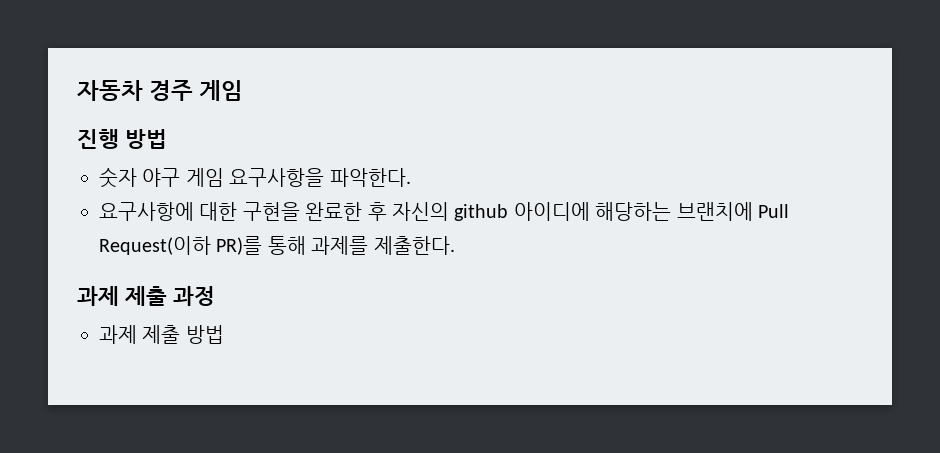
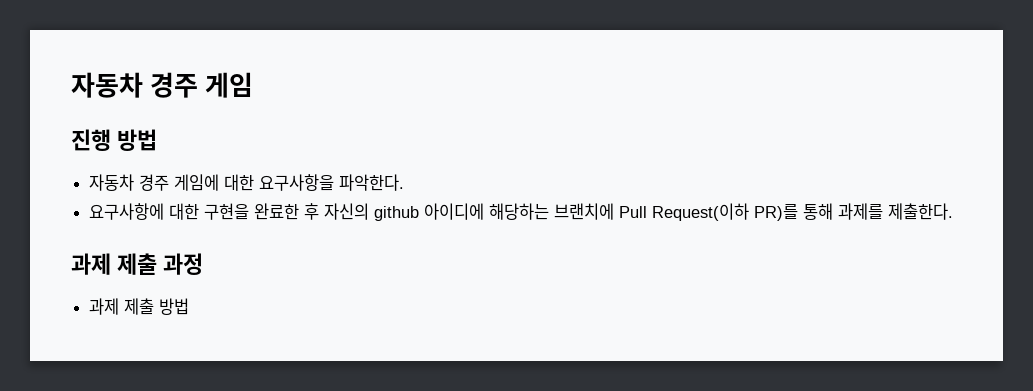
[99,167,224,188] 숫자 야구 게임 -> [89,174,255,191] 자동차 경주 게임에 대한

